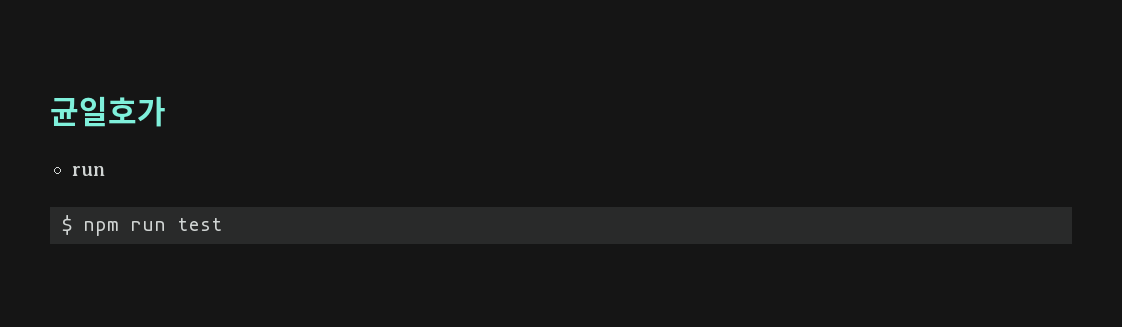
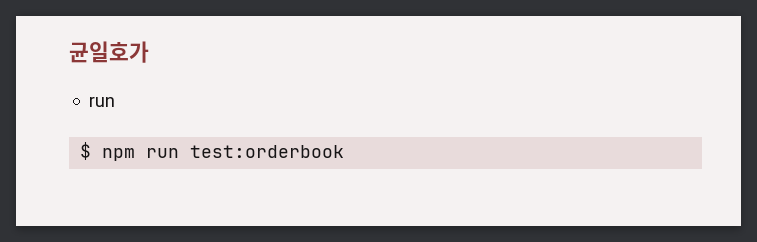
[177,218,222,231] test -> [190,145,345,158] test:orderbook

